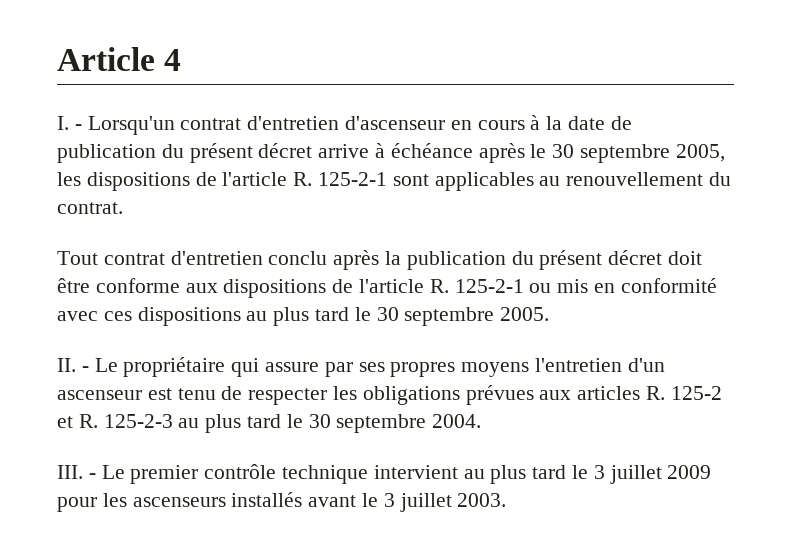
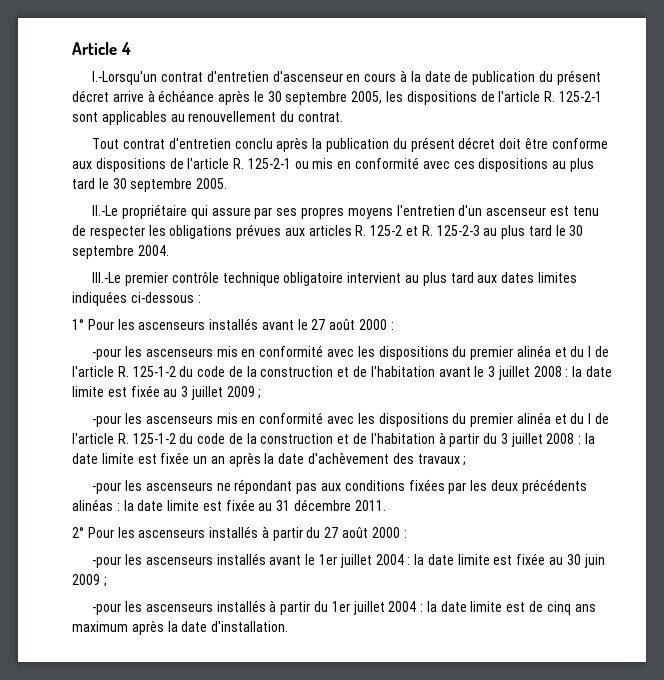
[57,116,175,135] I. - Lorsqu'un -> [92,71,158,85] I.-Lorsqu'un
[57,358,118,372] II. - Le -> [92,205,119,216] II.-Le
[57,465,125,479] III. - Le -> [92,272,122,283] III.-Le
(369, 474) none -> [283,272,344,286] obligatoire
[572,465,712,484] [57,492,507,512] le 3 juillet 2009 pour les ascenseurs installés avant le 3 juillet 2003. -> [477,272,577,283] [72,291,201,306] [72,318,394,330] [92,345,610,360] [72,366,613,380] [72,385,262,400] [92,412,610,427] [72,432,596,447] [72,452,467,467] [92,479,587,494] [72,499,386,511] [72,526,407,541] [92,553,605,568] [72,574,107,587] [92,600,596,615] [72,620,289,635] aux dates limites indiquées ci-dessous : // 1° Pour les ascenseurs installés avant le 27 août 2000 : // -pour les ascenseurs mis en conformité avec les dispositions du premier alinéa et du I de l'article R. 125-1-2 du code de la construction et de l'habitation avant le 3 juillet 2008 : la date limite est fixée au 3 juillet 2009 ; // -pour les ascenseurs mis en conformité avec les dispositions du premier alinéa et du I de l'article R. 125-1-2 du code de la construction et de l'habitation à partir du 3 juillet 2008 : la date limite est fixée un an après la date d'achèvement des travaux ; // -pour les ascenseurs ne répondant pas aux conditions fixées par les deux précédents alinéas : la date limite est fixée au 31 décembre 2011. // 2° Pour les ascenseurs installés à partir du 27 août 2000 : // -pour les ascenseurs installés avant le 1er juillet 2004 : la date limite est fixée au 30 juin 2009 ; // -pour les ascenseurs installés à partir du 1er juillet 2004 : la date limite est de cinq ans maximum après la date d'installation.

